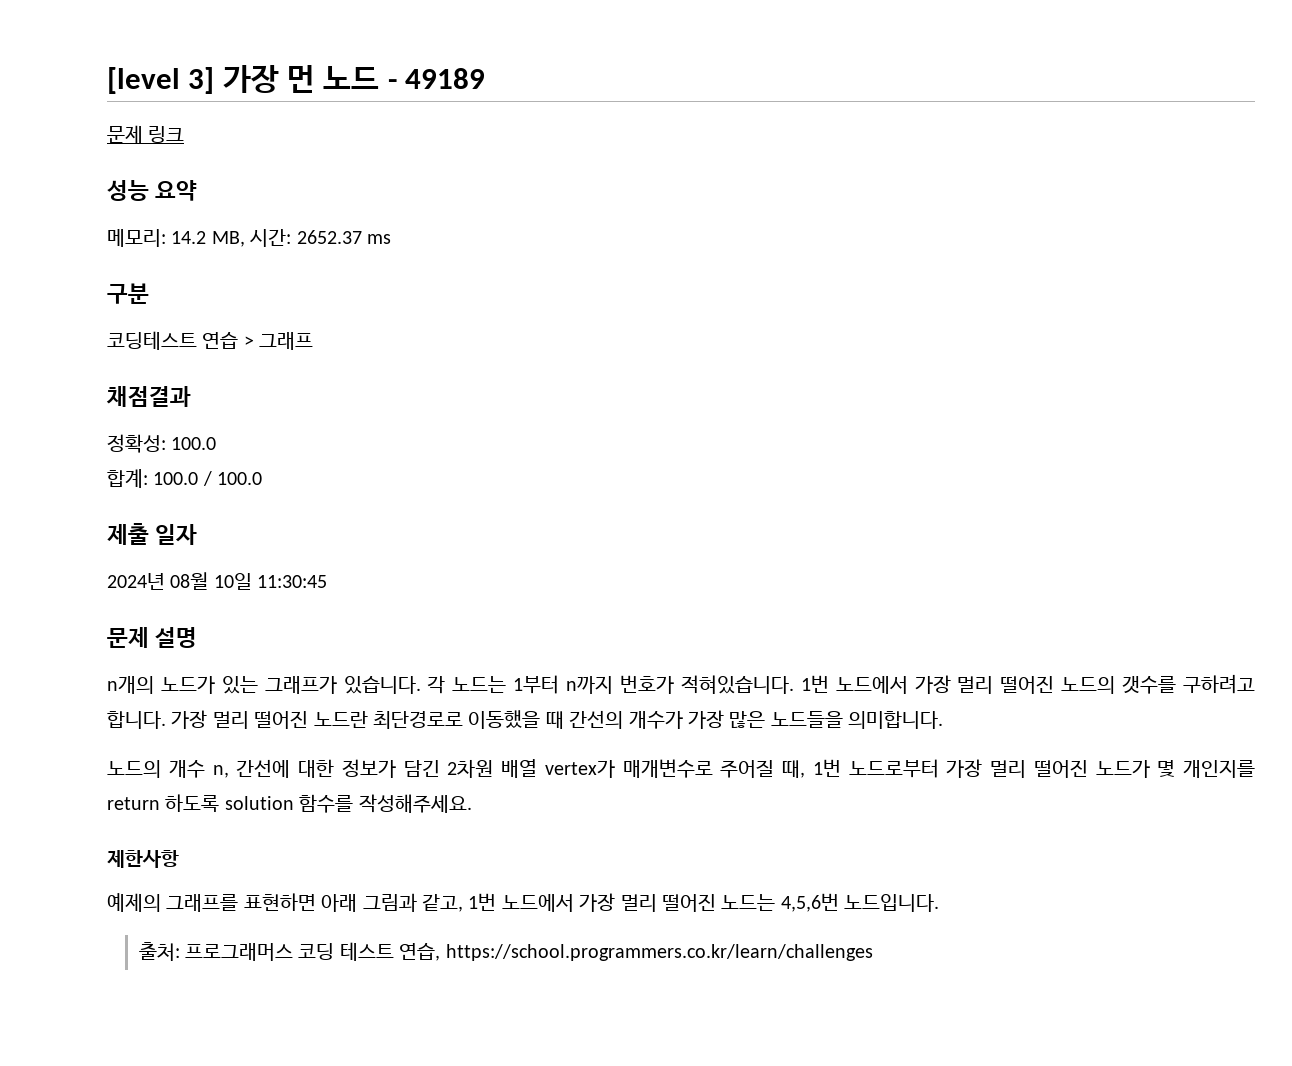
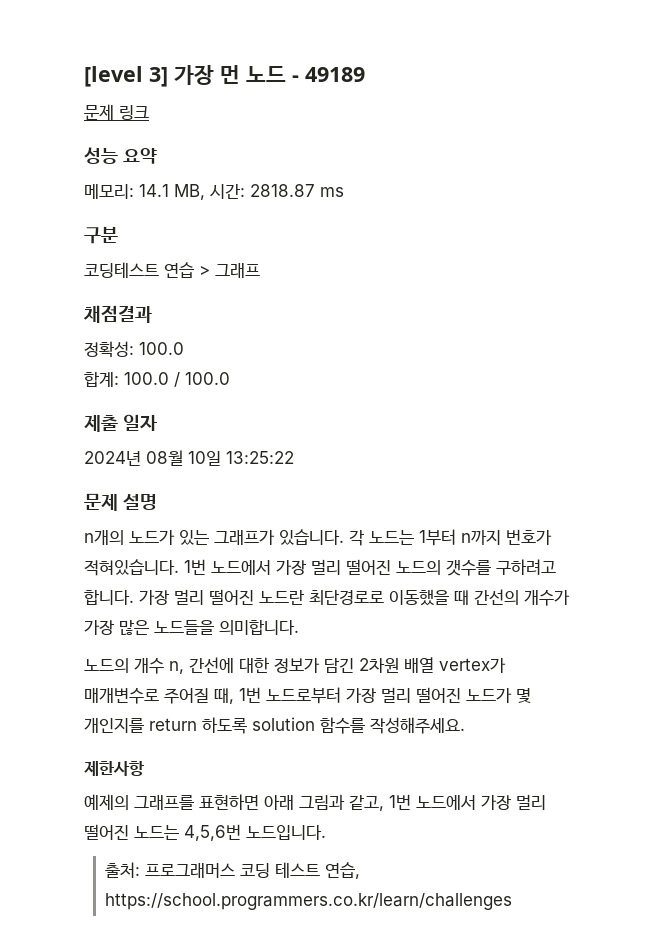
[171,231,207,244] 14.2 -> [139,184,169,197] 14.1
[296,230,362,244] 2652.37 -> [250,184,315,197] 2818.87
[257,575,328,588] 11:30:45 -> [226,451,294,464] 13:25:22

